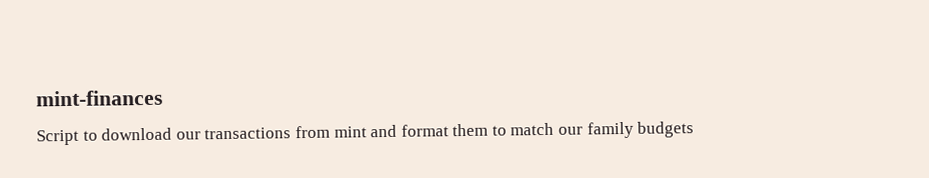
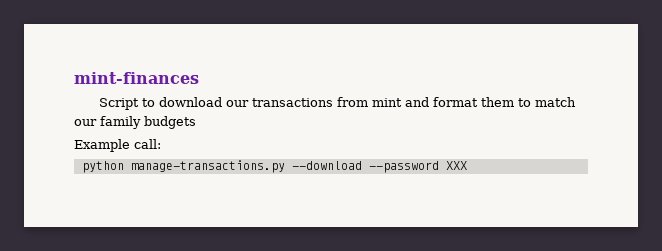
(695, 129) none -> [74,139,161,152] [81,160,467,173] // Example call: // python manage-transactions.py --download --password XXX

